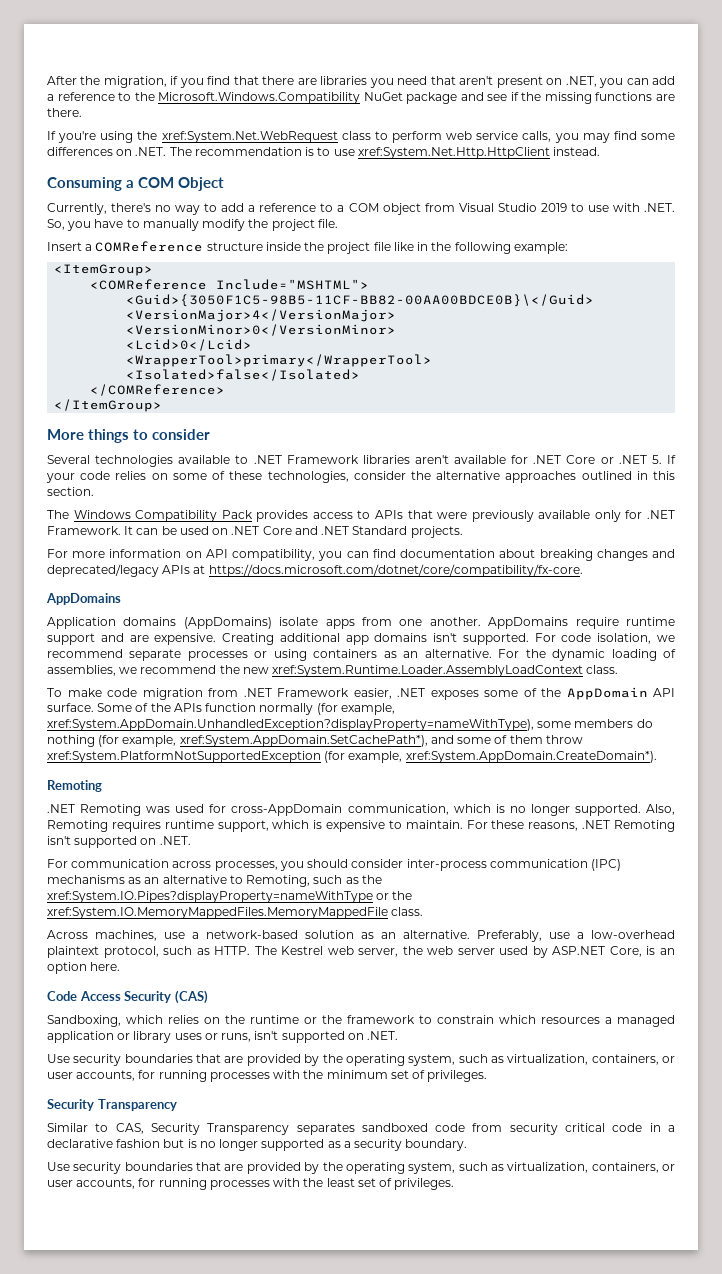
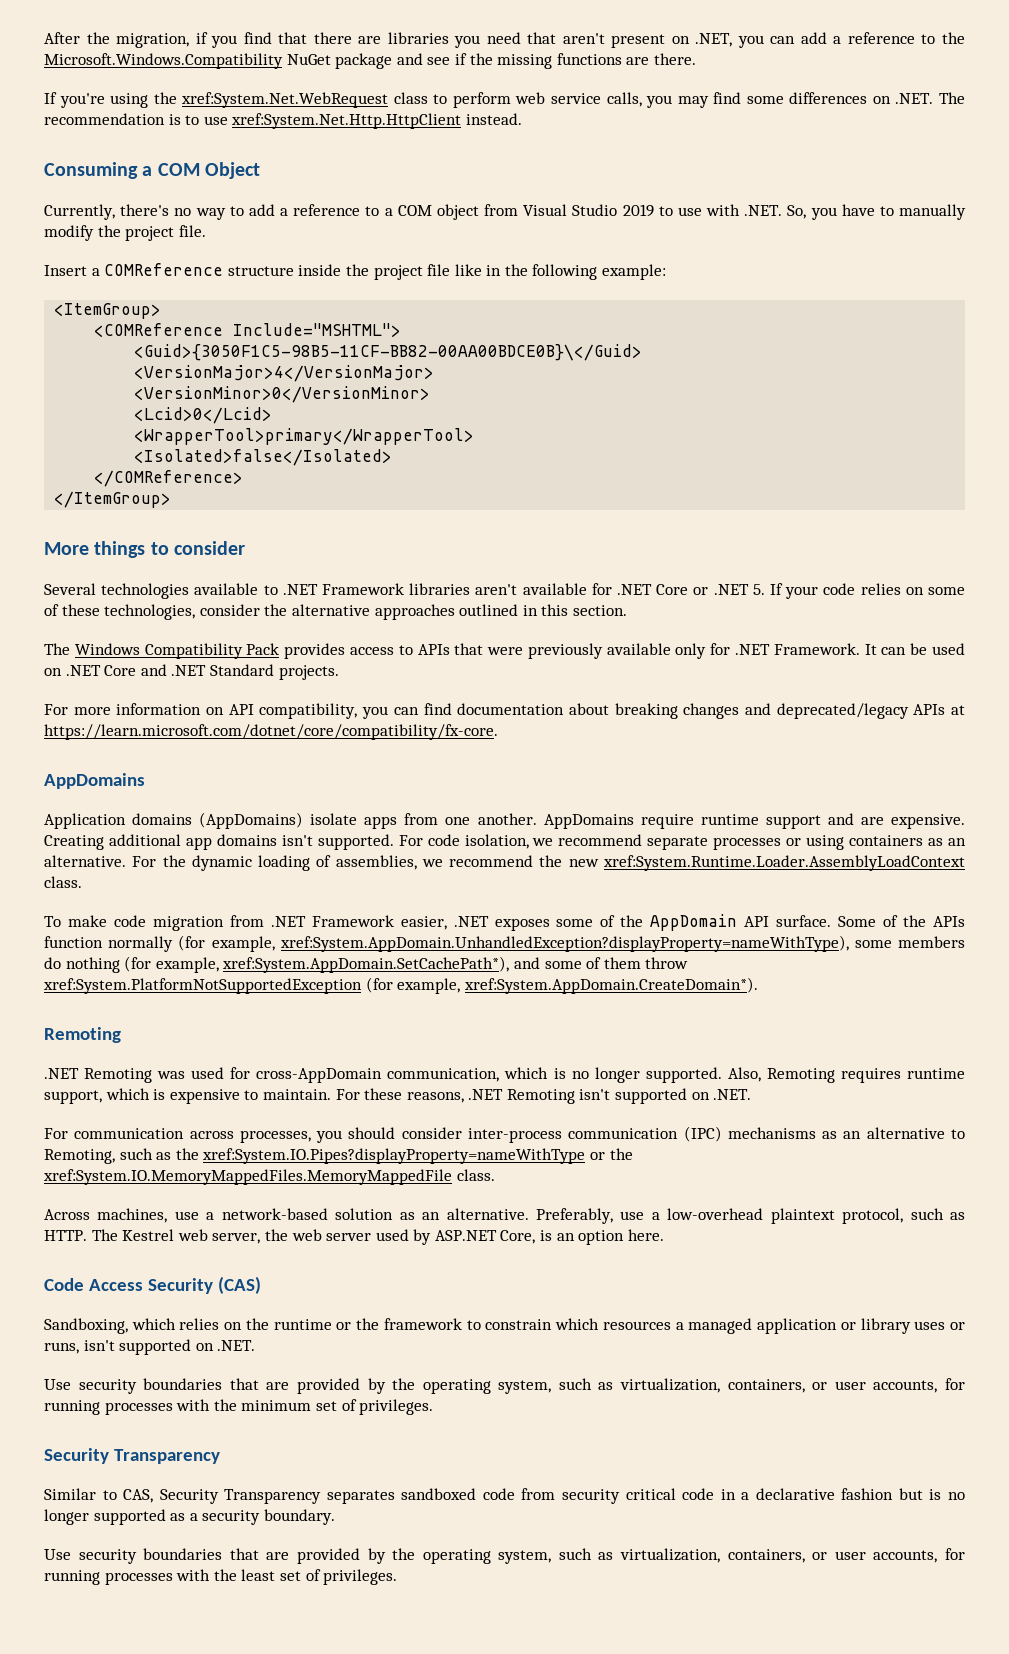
[208,564,583,577] https://docs.microsoft.com/dotnet/core/compatibility/fx-core. -> [44,724,498,740] https://learn.microsoft.com/dotnet/core/compatibility/fx-core.

